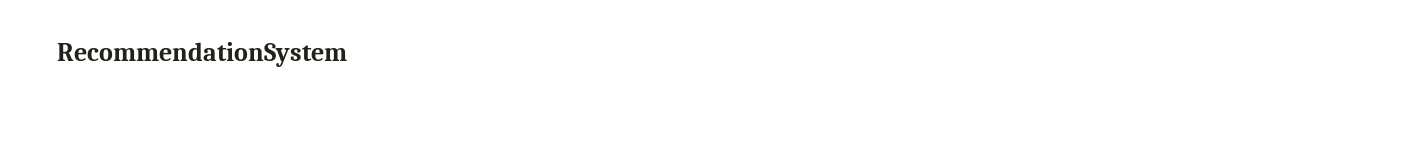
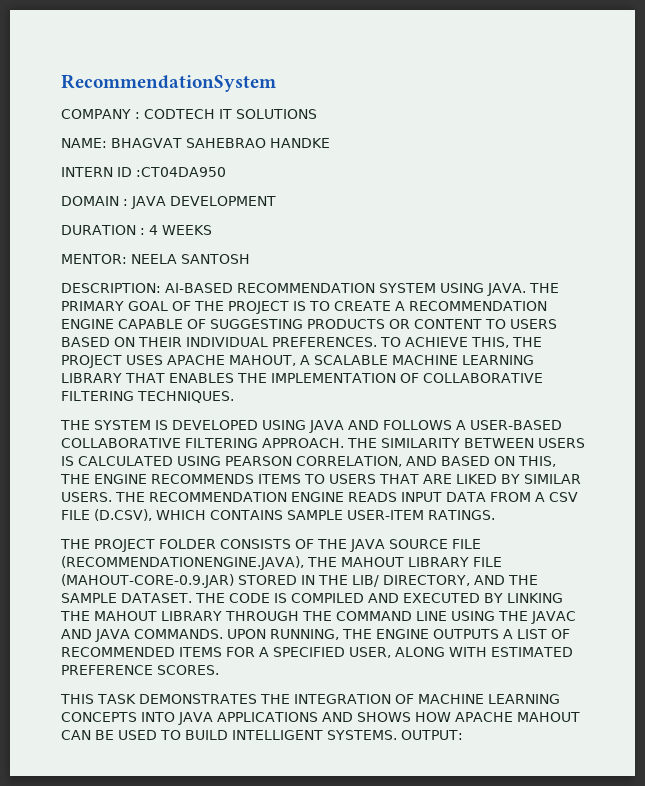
(347, 54) none -> [61,109,317,119] [61,138,330,148] [61,167,226,177] [61,196,276,209] [61,225,212,235] [61,254,250,264] [61,283,559,296] [61,301,547,314] [61,319,557,329] [61,337,542,348] [61,355,534,368] [61,373,543,383] [61,391,234,403] [60,420,562,433] [61,438,585,448] [61,456,556,467] [60,474,581,484] [61,492,578,502] [61,509,495,521] [60,539,481,552] [61,556,502,570] [61,574,538,588] [61,593,563,603] [60,611,576,624] [61,629,570,642] [61,647,573,658] [61,665,219,675] [60,694,560,704] [61,712,580,725] [61,730,463,740] // COMPANY : CODTECH IT SOLUTIONS // NAME: BHAGVAT SAHEBRAO HANDKE // INTERN ID :CT04DA950 // DOMAIN : JAVA DEVELOPMENT // DURATION : 4 WEEKS // MENTOR: NEELA SANTOSH // DESCRIPTION: AI-BASED RECOMMENDATION SYSTEM USING JAVA. THE PRIMARY GOAL OF THE PROJECT IS TO CREATE A RECOMMENDATION ENGINE CAPABLE OF SUGGESTING PRODUCTS OR CONTENT TO USERS BASED ON THEIR INDIVIDUAL PREFERENCES. TO ACHIEVE THIS, THE PROJECT USES APACHE MAHOUT, A SCALABLE MACHINE LEARNING LIBRARY THAT ENABLES THE IMPLEMENTATION OF COLLABORATIVE FILTERING TECHNIQUES. // THE SYSTEM IS DEVELOPED USING JAVA AND FOLLOWS A USER-BASED COLLABORATIVE FILTERING APPROACH. THE SIMILARITY BETWEEN USERS IS CALCULATED USING PEARSON CORRELATION, AND BASED ON THIS, THE ENGINE RECOMMENDS ITEMS TO USERS THAT ARE LIKED BY SIMILAR USERS. THE RECOMMENDATION ENGINE READS INPUT DATA FROM A CSV FILE (D.CSV), WHICH CONTAINS SAMPLE USER-ITEM RATINGS. // THE PROJECT FOLDER CONSISTS OF THE JAVA SOURCE FILE (RECOMMENDATIONENGINE.JAVA), THE MAHOUT LIBRARY FILE (MAHOUT-CORE-0.9.JAR) STORED IN THE LIB/ DIRECTORY, AND THE SAMPLE DATASET. THE CODE IS COMPILED AND EXECUTED BY LINKING THE MAHOUT LIBRARY THROUGH THE COMMAND LINE USING THE JAVAC AND JAVA COMMANDS. UPON RUNNING, THE ENGINE OUTPUTS A LIST OF RECOMMENDED ITEMS FOR A SPECIFIED USER, ALONG WITH ESTIMATED PREFERENCE SCORES. // THIS TASK DEMONSTRATES THE INTEGRATION OF MACHINE LEARNING CONCEPTS INTO JAVA APPLICATIONS AND SHOWS HOW APACHE MAHOUT CAN BE USED TO BUILD INTELLIGENT SYSTEMS. OUTPUT:

